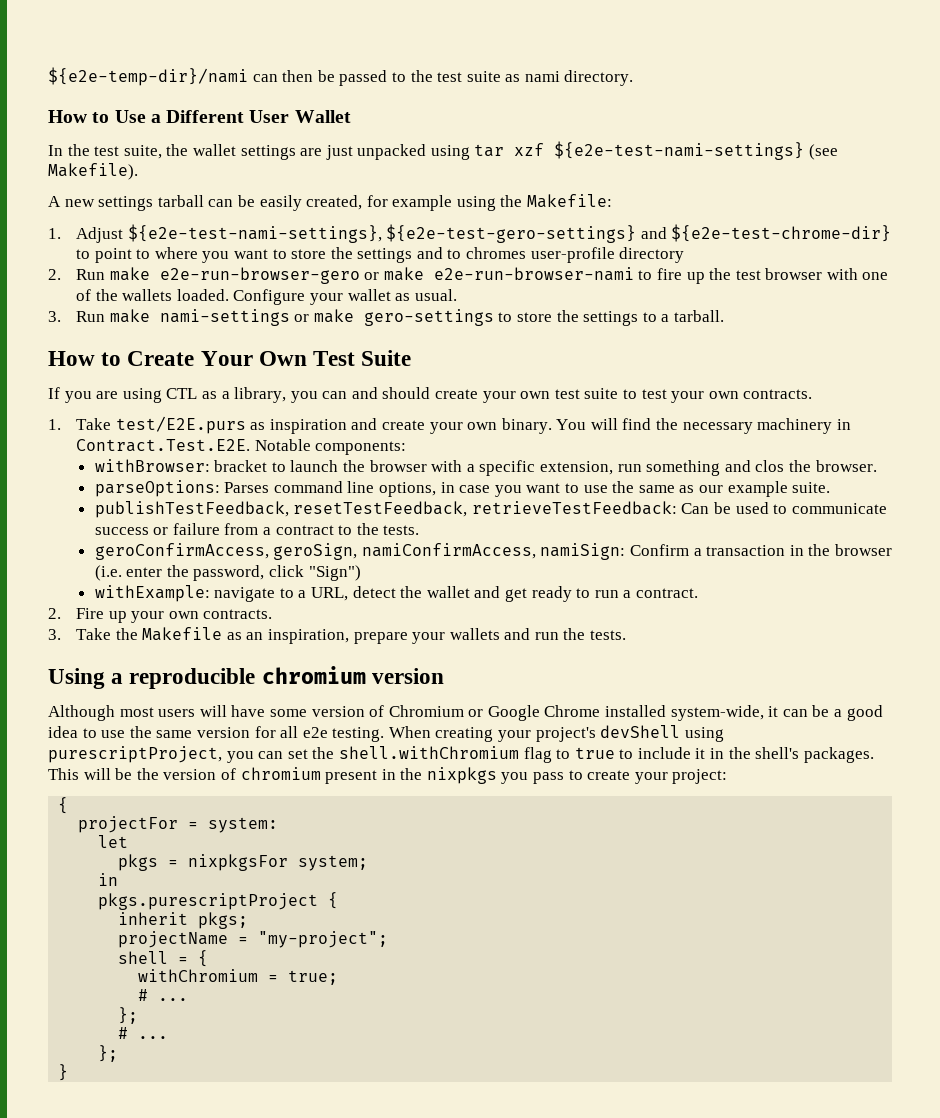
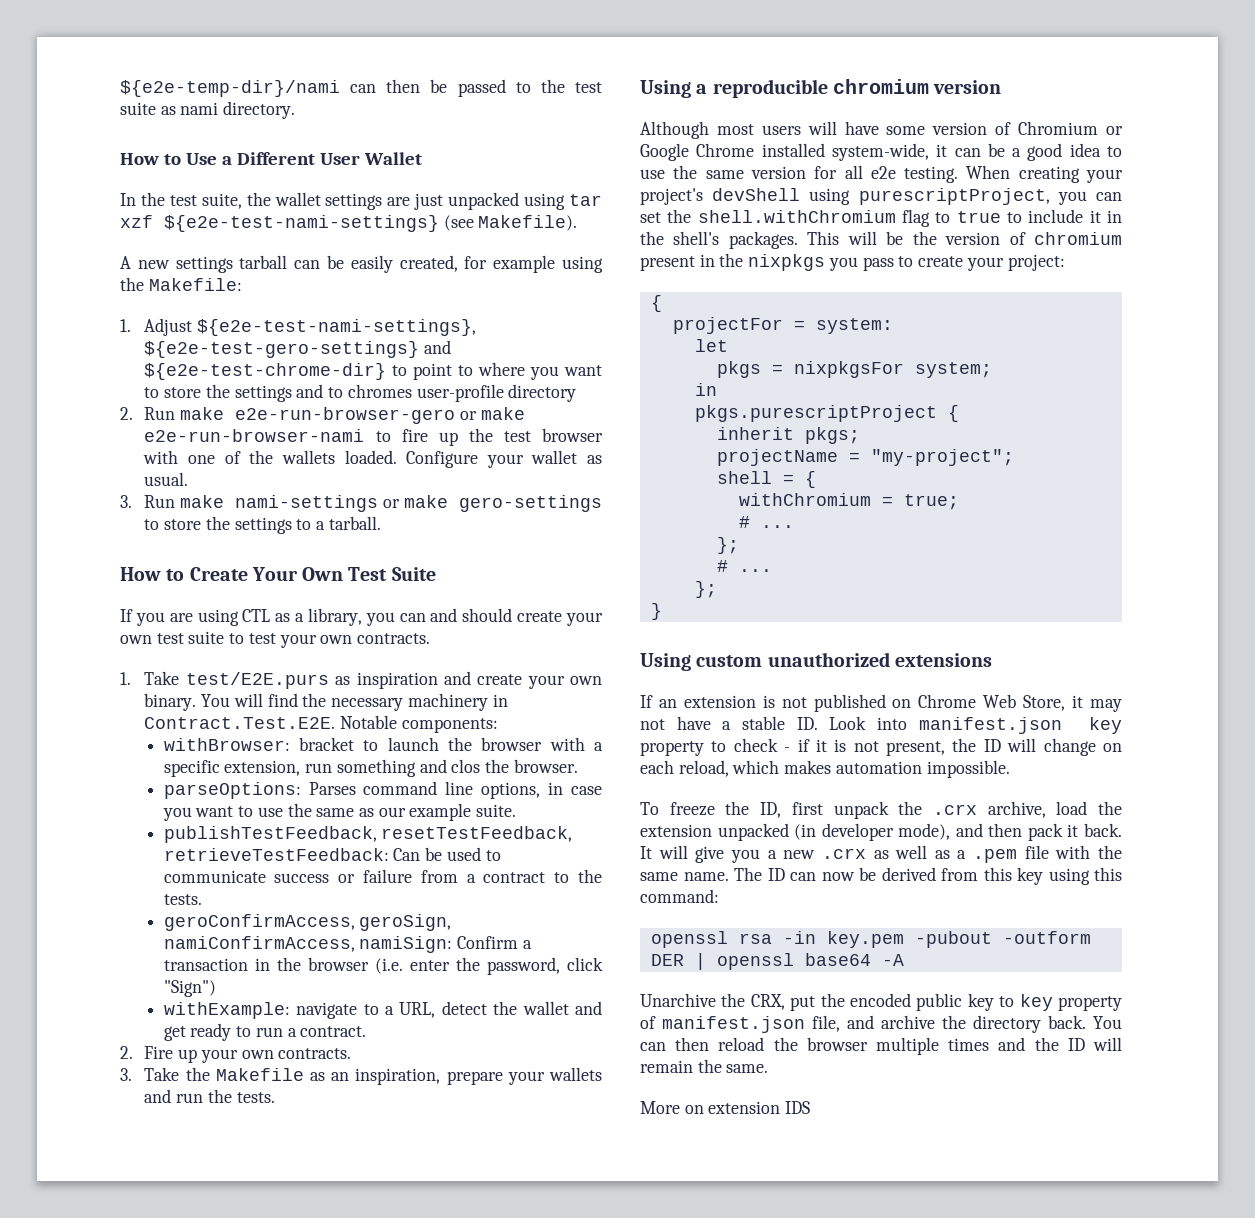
(69, 1072) none -> [640,652,992,671] [640,694,1122,712] [640,716,1122,734] [640,738,1122,756] [640,760,1010,778] [640,801,1122,819] [640,823,1122,841] [640,845,1122,863] [640,867,1122,885] [640,889,719,903] [650,931,1091,948] [650,953,904,970] [640,993,1122,1011] [640,1015,1122,1033] [640,1037,1122,1055] [640,1059,769,1073] [640,1101,811,1114] // Using custom unauthorized extensions // If an extension is not published on Chrome Web Store, it may not have a stable ID. Look into manifest.json key property to check - if it is not present, the ID will change on each reload, which makes automation impossible. // To freeze the ID, first unpack the .crx archive, load the extension unpacked (in developer mode), and then pack it back. It will give you a new .crx as well as a .pem file with the same name. The ID can now be derived from this key using this command: // openssl rsa -in key.pem -pubout -outform DER | openssl base64 -A // Unarchive the CRX, put the encoded public key to key property of manifest.json file, and archive the directory back. You can then reload the browser multiple times and the ID will remain the same. // More on extension IDS

